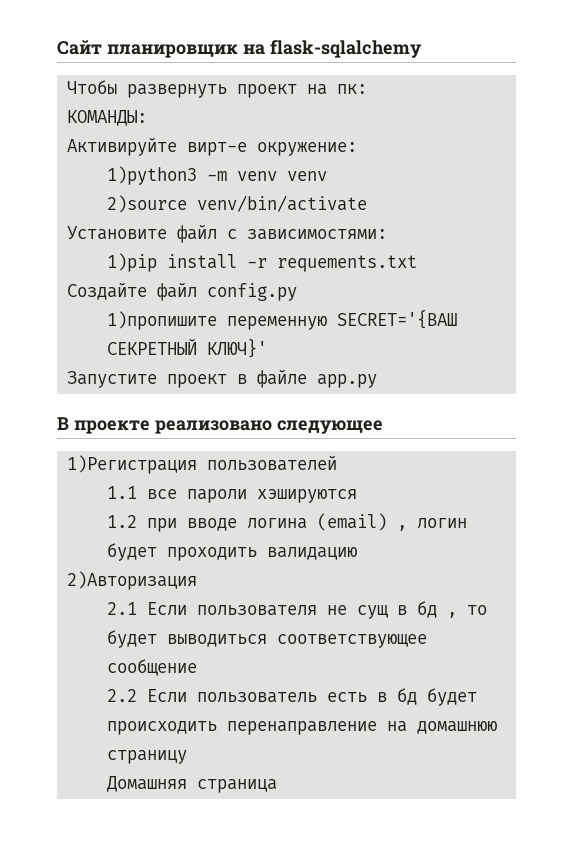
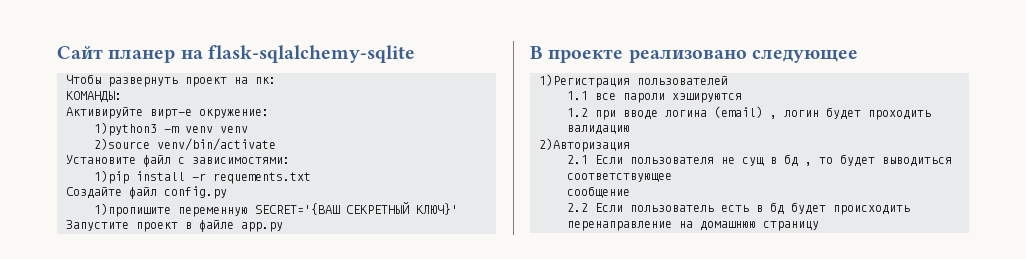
[106,40,422,58] планировщик на flask-sqlalchemy -> [108,45,415,63] планeр на flask-sqlalchemy-sqlite
[106,776,277,793] // Домашняя страница -> (819, 226) none

